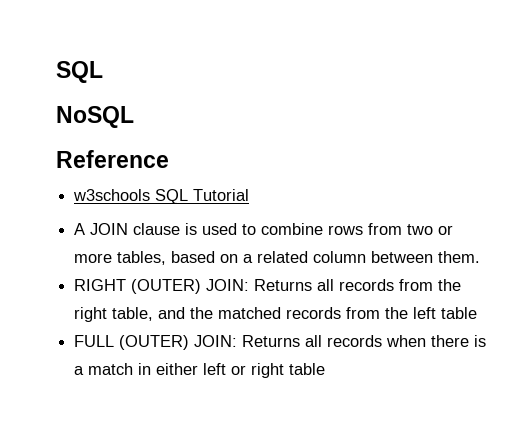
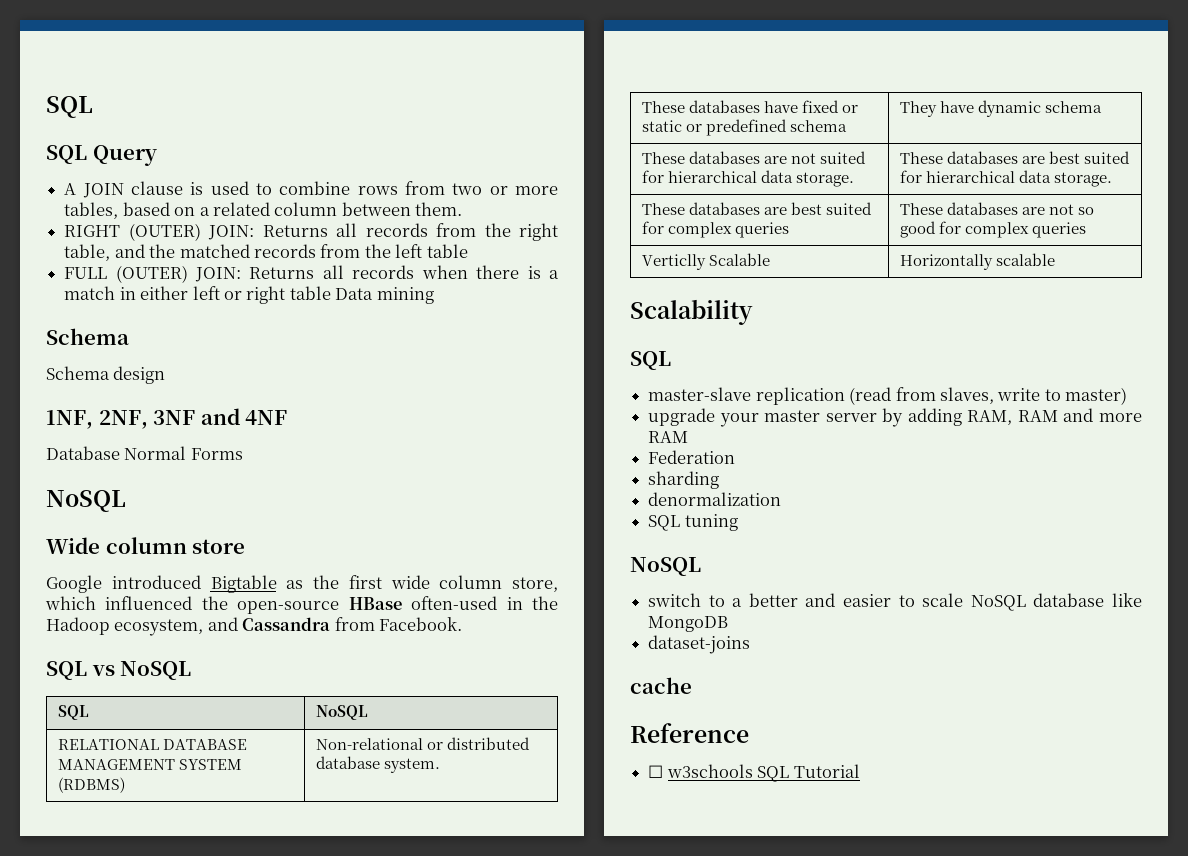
[56,61,103,83] [56,106,134,128] [56,150,169,168] [73,189,250,204] SQL // NoSQL // Reference // w3schools SQL Tutorial -> [46,96,93,118] [46,145,157,166] SQL // SQL Query
(326, 369) none -> [335,287,434,304] [46,328,129,345] [46,366,166,384] [46,408,288,429] [46,446,243,460] [46,490,126,512] [46,537,246,554] [46,575,558,593] [45,596,558,614] [46,617,463,636] [46,661,192,680] [57,705,89,720] [315,705,368,720] [57,739,247,750] [57,759,242,770] [57,777,125,793] [315,737,530,750] [315,756,440,773] [641,100,859,113] [641,119,847,136] [899,100,1102,117] [641,151,867,164] [641,170,854,187] [899,151,1131,164] [899,170,1112,187] [641,202,873,215] [641,221,789,238] [899,202,1095,215] [899,221,1086,238] [641,253,770,270] [899,253,1055,270] [630,299,753,325] [630,351,671,370] [648,387,1128,405] [648,408,1142,427] [648,431,689,443] [648,450,736,464] [648,471,720,489] [648,492,782,506] [648,514,738,531] [630,557,701,576] [648,593,1142,611] [648,616,729,632] [648,635,751,654] [630,677,692,694] [630,723,749,743] [648,764,860,782] Data mining // Schema // Schema design // 1NF, 2NF, 3NF and 4NF // Database Normal Forms // NoSQL // Wide column store // Google introduced Bigtable as the first wide column store, which influenced the open-source HBase often-used in the Hadoop ecosystem, and Cassandra from Facebook. // SQL vs NoSQL // SQL | NoSQL // RELATIONAL DATABASE MANAGEMENT SYSTEM (RDBMS) | Non-relational or distributed database system. // These databases have fixed or static or predefined schema | They have dynamic schema // These databases are not suited for hierarchical data storage. | These databases are best suited for hierarchical data storage. // These databases are best suited for complex queries | These databases are not so good for complex queries // Verticlly Scalable | Horizontally scalable // Scalability // SQL // master-slave replication (read from slaves, write to master) // upgrade your master server by adding RAM, RAM and more RAM // Federation // sharding // denormalization // SQL tuning // NoSQL // switch to a better and easier to scale NoSQL database like MongoDB // dataset-joins // cache // Reference // ☐ w3schools SQL Tutorial

